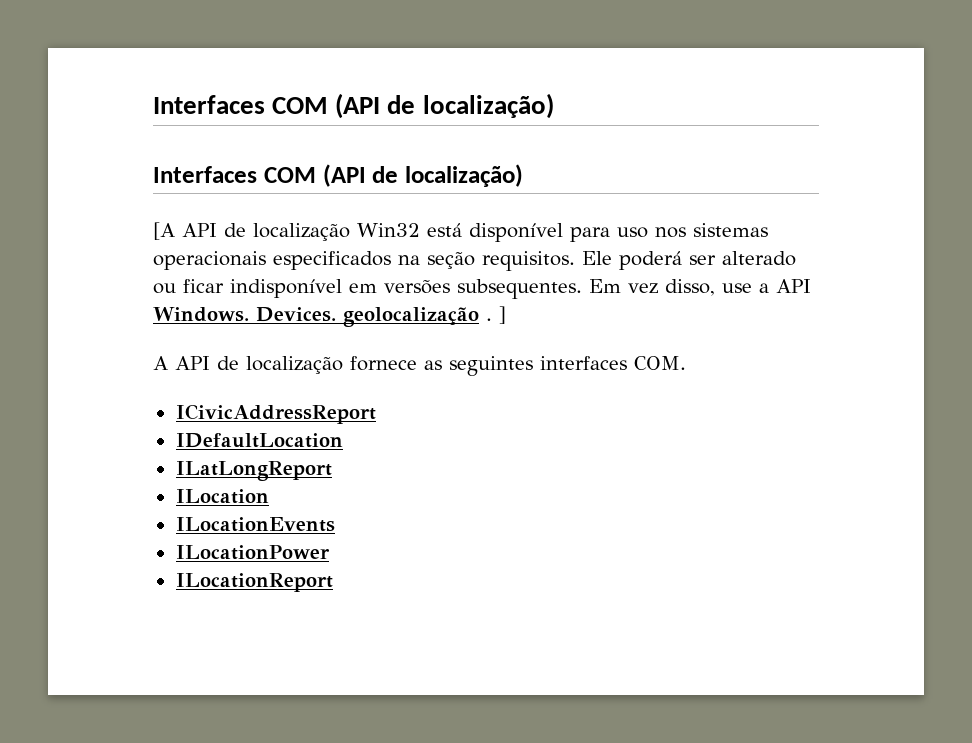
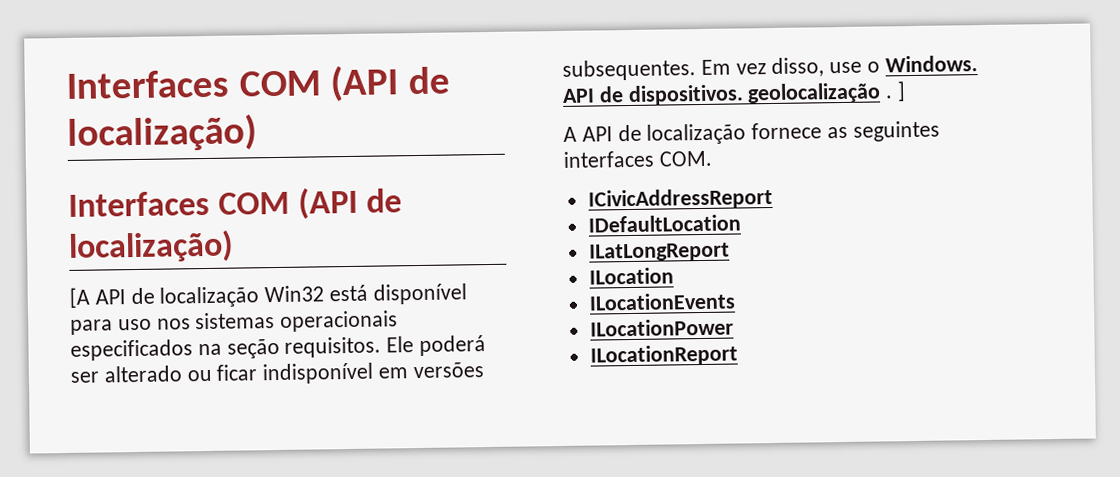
[759,279,811,293] [153,307,336,322] a API Windows. Devices. -> [867,55,978,73] [562,84,744,106] o Windows. API de dispositivos.

